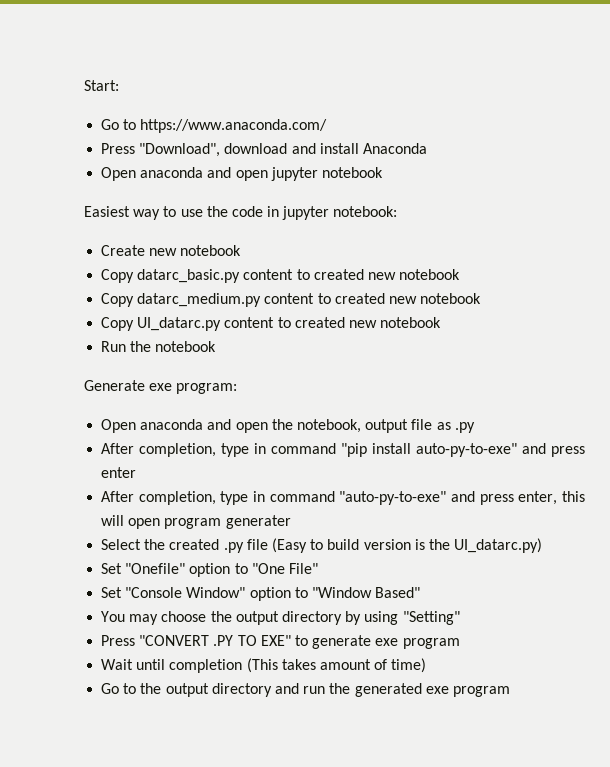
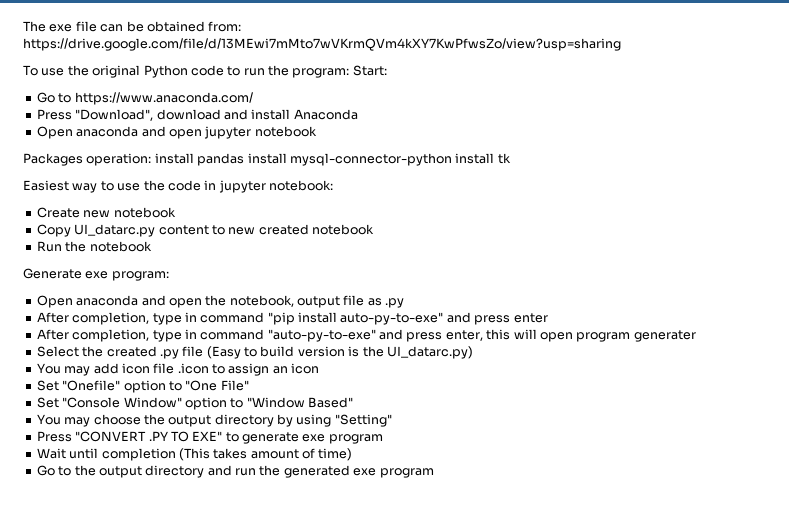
(84, 85) none -> [23,21,242,32] [23,38,621,51] [23,65,350,78] The exe file can be obtained from: https://drive.google.com/file/d/13MEwi7mMto7wVKrmQVm4kXY7KwPfwsZo/view?usp=sharing // To use the original Python code to run the program:
(383, 172) none -> [23,153,511,166] // Packages operation: install pandas install mysql-connector-python install tk
[101,269,461,283] [101,293,482,307] // Copy datarc_basic.py content to created new notebook // Copy datarc_medium.py content to created new notebook -> (176, 212) none
[294,317,377,328] created new -> [228,224,309,235] new created
(543, 545) none -> [36,363,320,376] // You may add icon file .icon to assign an icon

